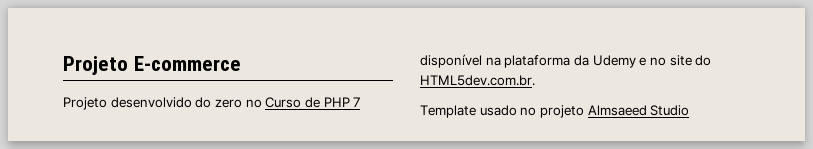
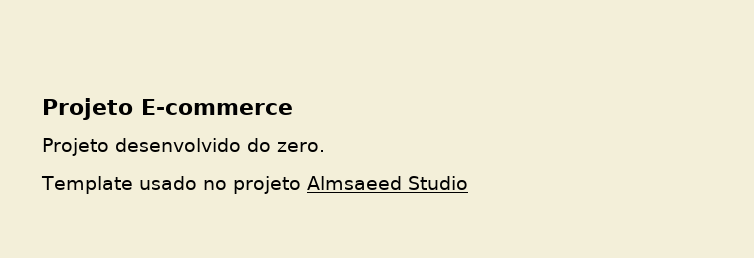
[214,97,361,108] [420,54,712,68] [420,75,535,86] zero no Curso de PHP 7 disponível na plataforma da Udemy e no site do HTML5dev.com.br. -> [277,142,325,152] zero.

